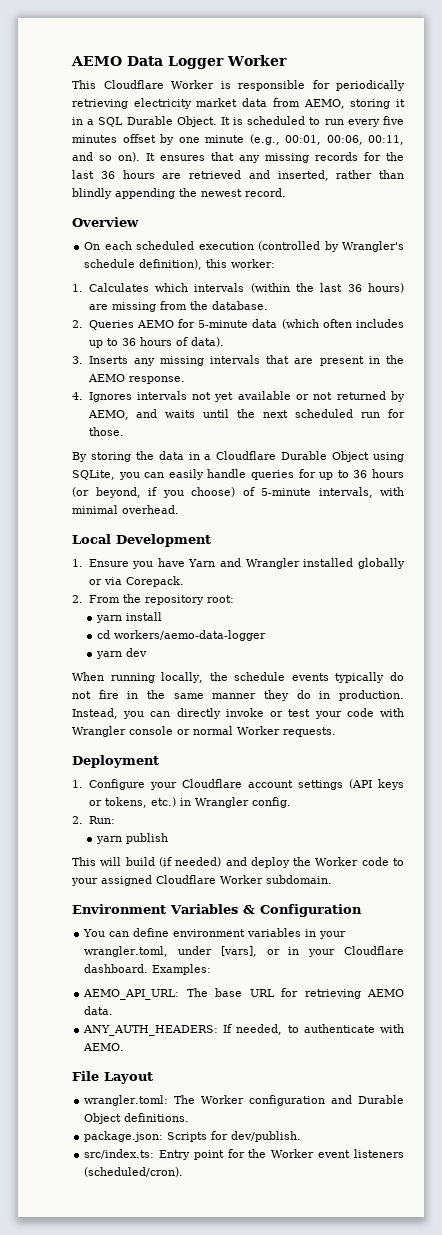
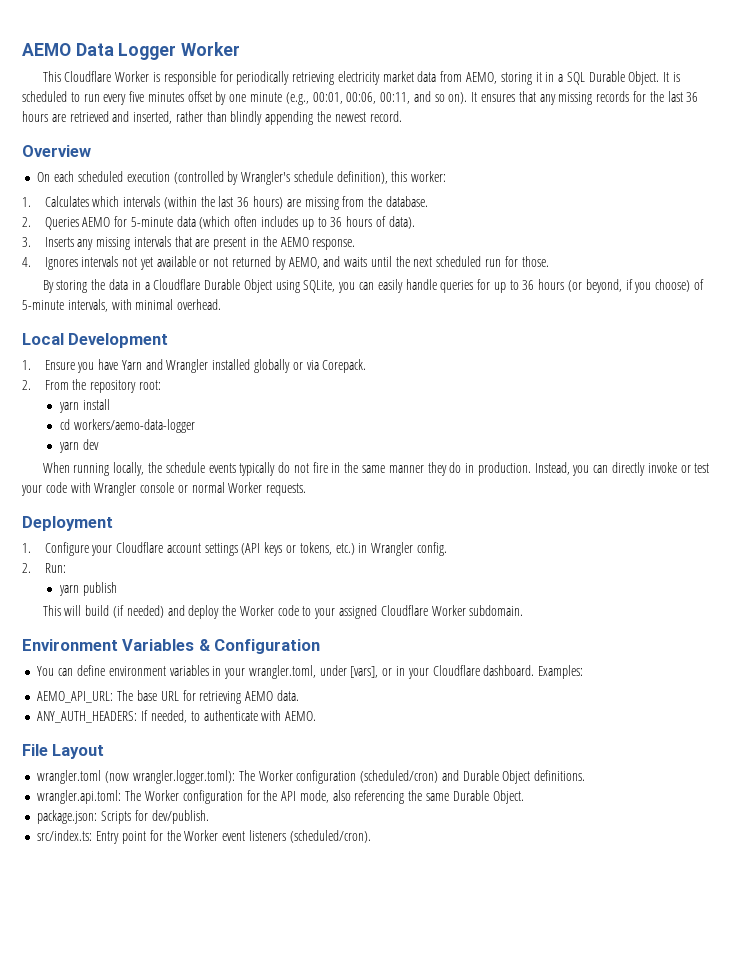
[84,1095,326,1106] wrangler.toml: The Worker configuration -> [37,770,439,784] wrangler.toml (now wrangler.logger.toml): The Worker configuration (scheduled/cron)
(190, 1117) none -> [37,790,524,804] // wrangler.api.toml: The Worker configuration for the API mode, also referencing the same Durable Object.

